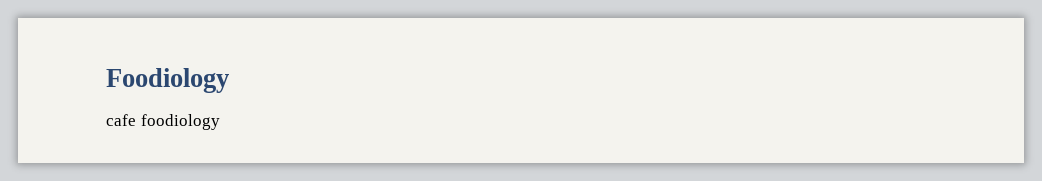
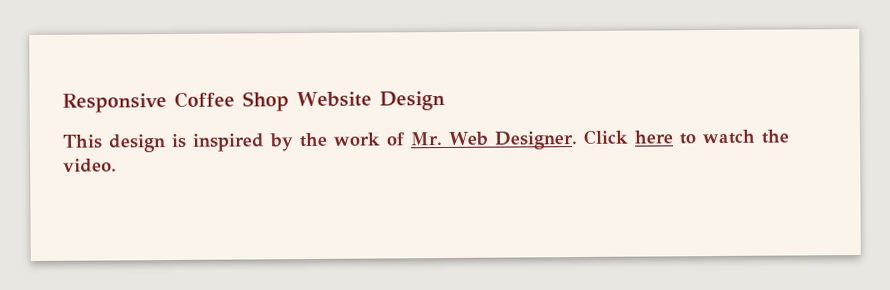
[106,68,229,93] [106,114,220,130] Foodiology // cafe foodiology -> [62,91,445,113] [62,129,789,153] [63,158,117,173] Responsive Coffee Shop Website Design // This design is inspired by the work of Mr. Web Designer. Click here to watch the video.

